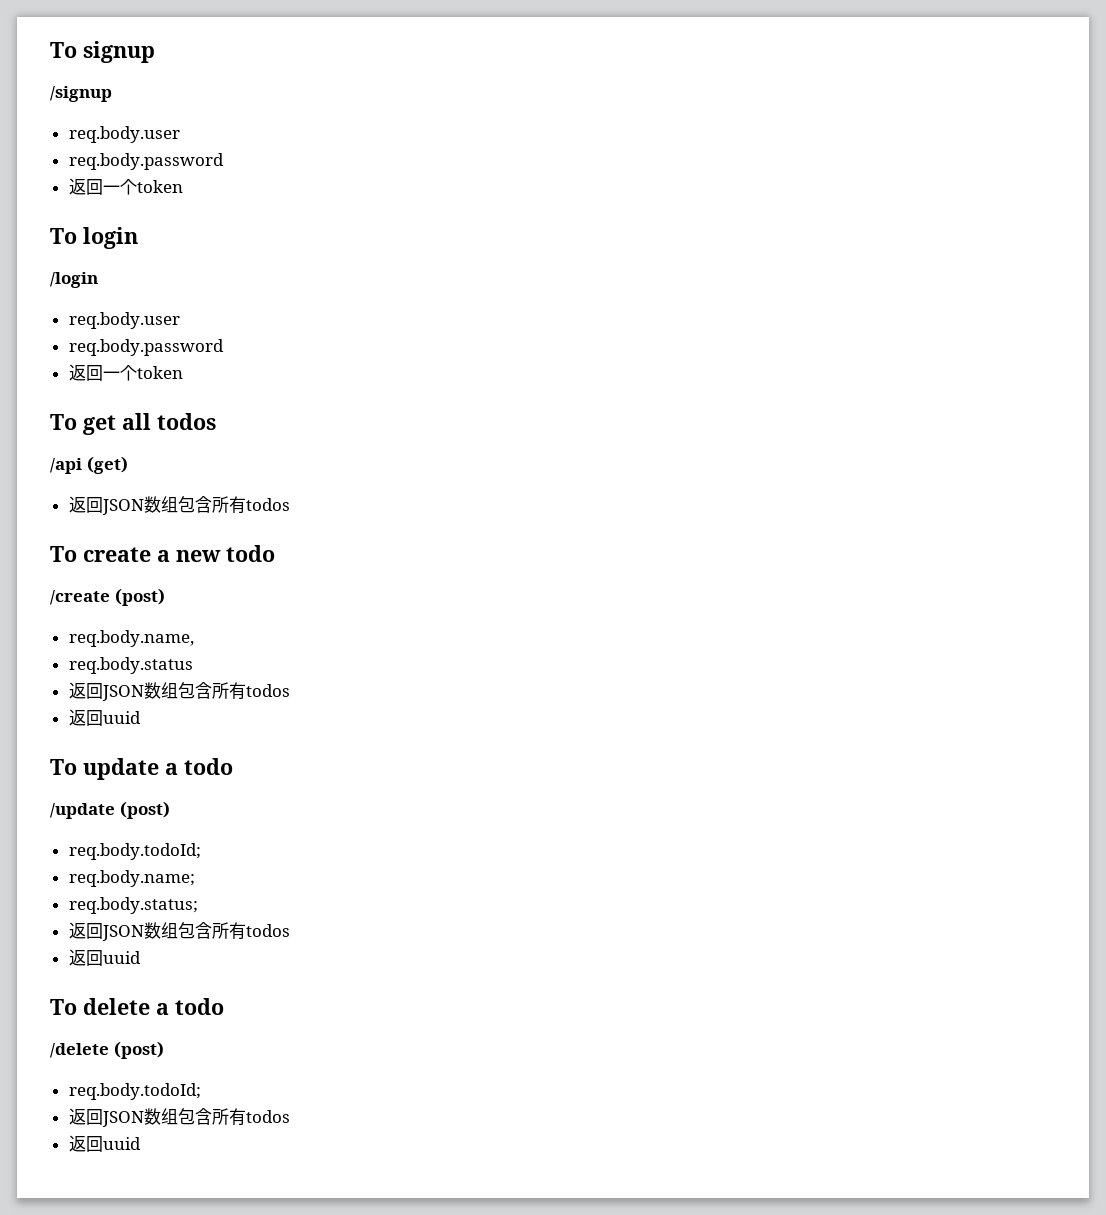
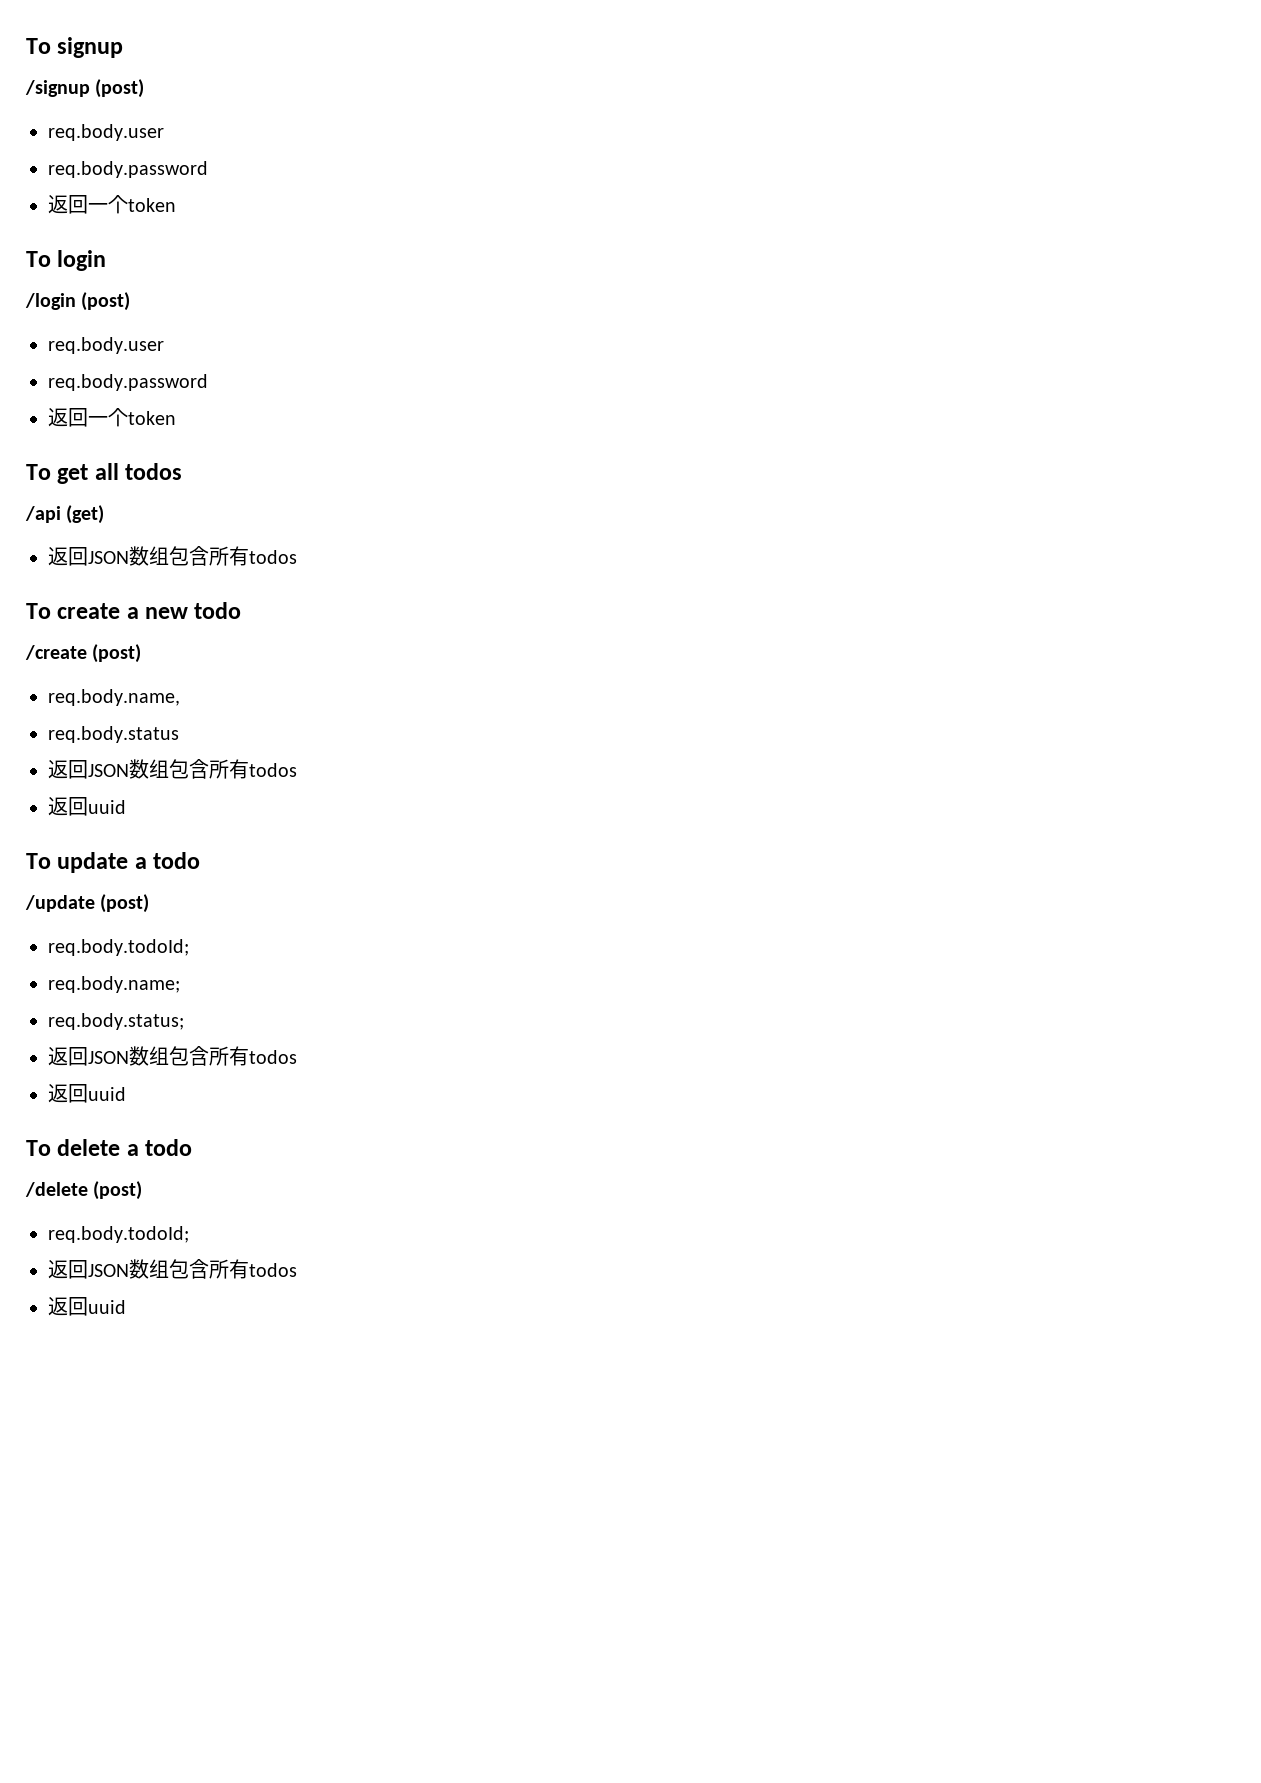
(112, 94) none -> [95,79,145,98] (post)
(98, 280) none -> [81,292,131,311] (post)

